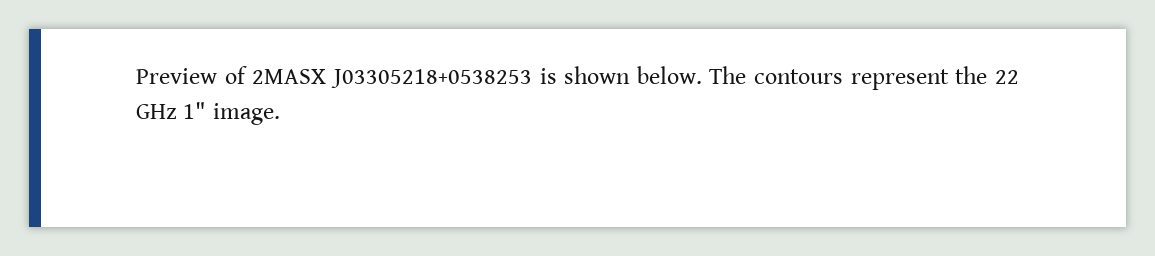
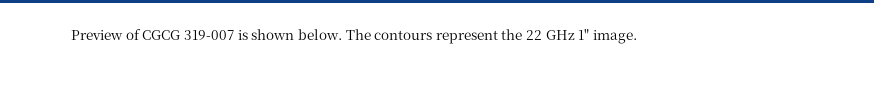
[252,69,532,88] 2MASX J03305218+0538253 -> [142,30,234,40] CGCG 319-007

